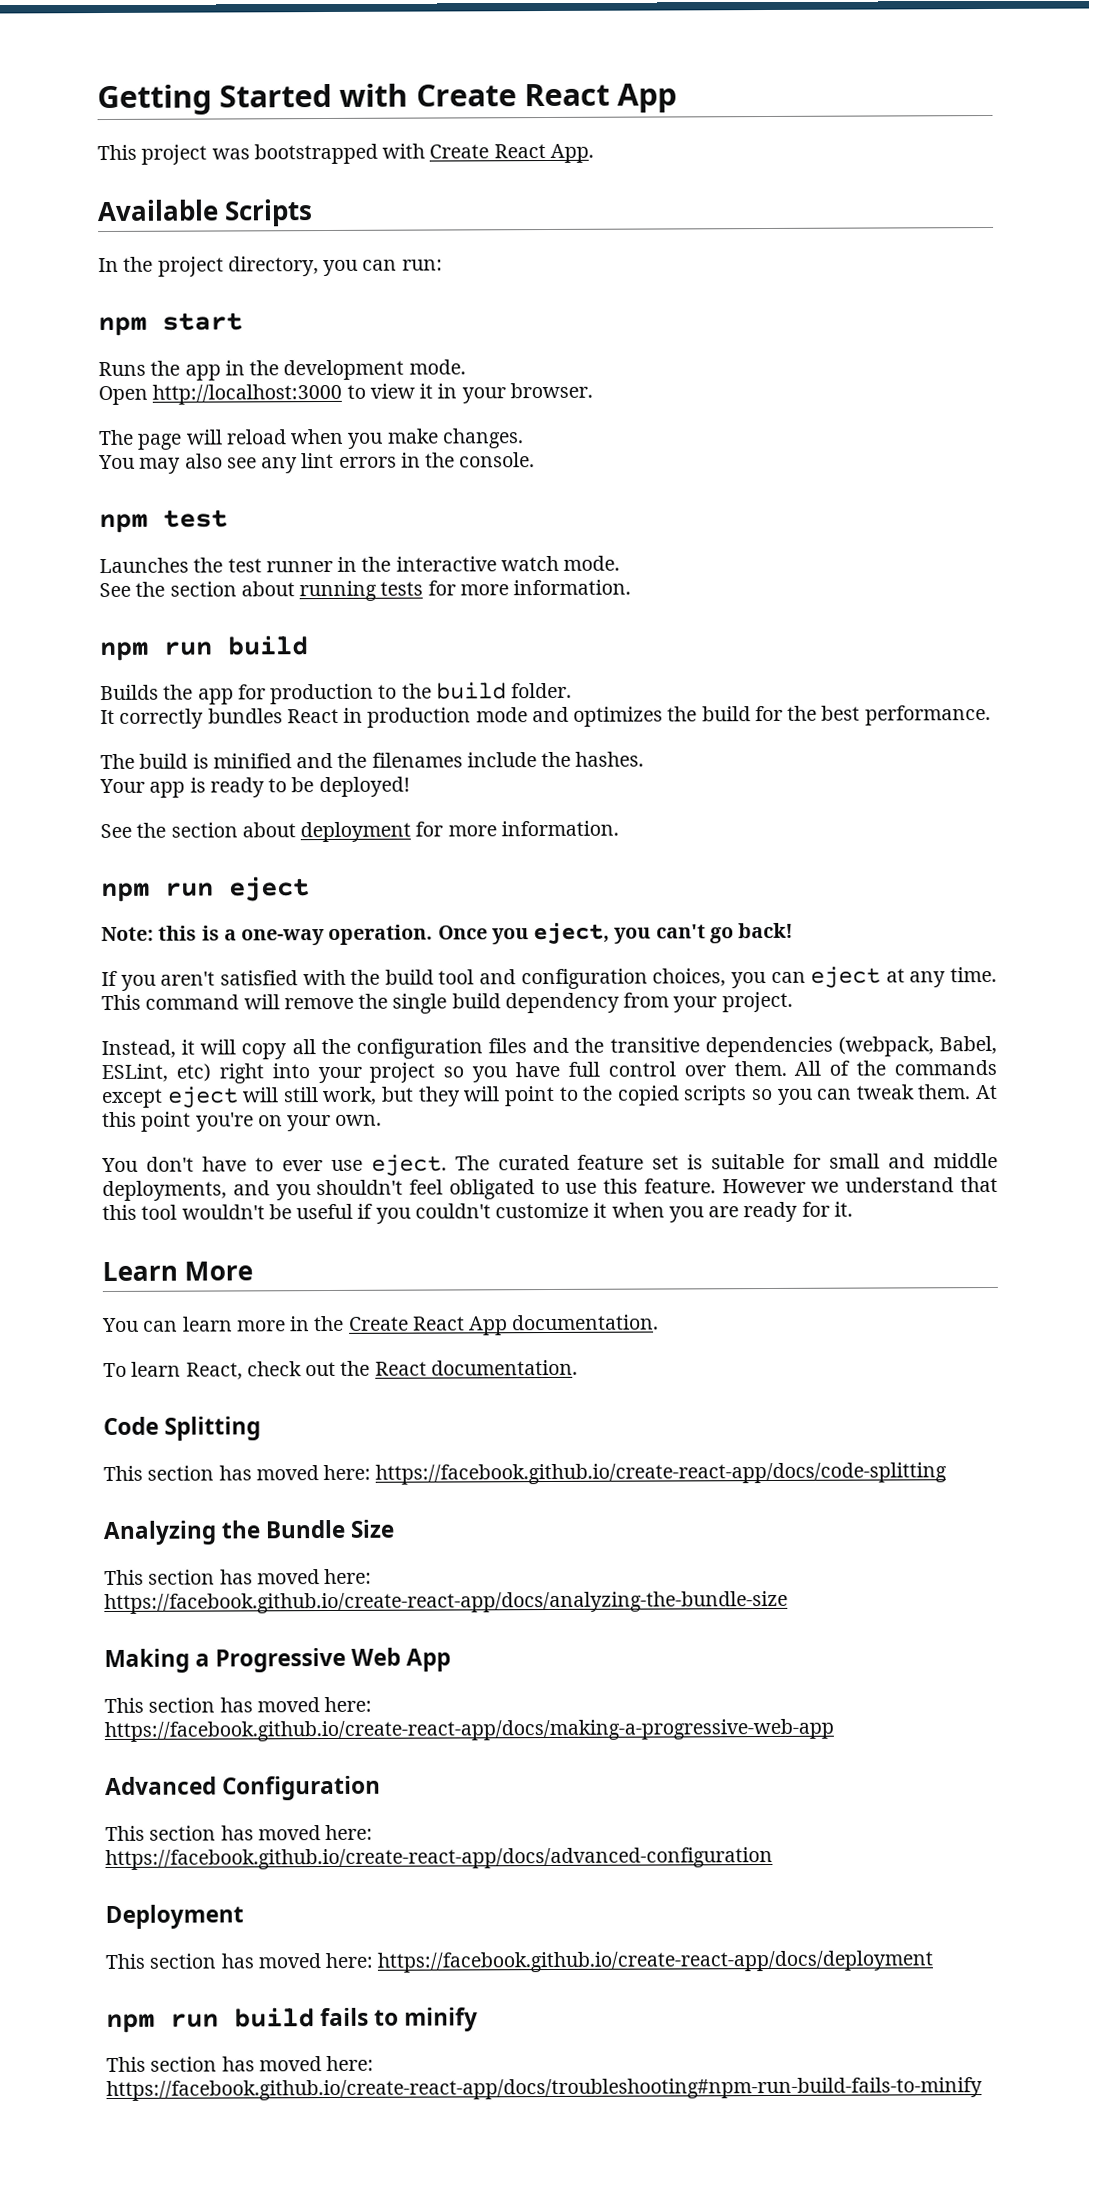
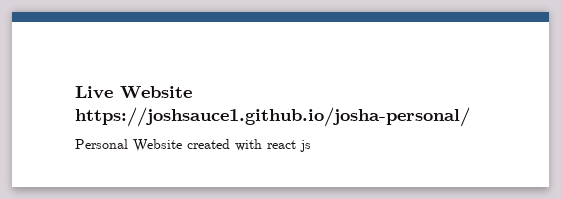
[97,83,678,116] [97,143,594,165] [97,199,314,227] [98,256,443,277] [98,312,243,337] [98,359,466,381] [98,382,593,406] [98,428,524,450] [98,452,536,474] [99,509,228,534] [99,555,621,574] [99,579,632,602] [99,635,308,662] [100,682,573,705] [100,704,991,729] [100,751,645,770] [99,776,410,798] [100,820,619,843] [101,876,310,903] [101,922,794,946] [101,966,997,991] [101,991,793,1014] [101,1035,997,1060] [101,1059,997,1084] [101,1084,998,1109] [102,1111,383,1132] [101,1152,998,1176] [102,1176,998,1202] [102,1201,853,1224] [102,1261,254,1282] [101,1314,660,1336] [103,1359,578,1380] [103,1416,262,1441] [103,1462,948,1485] [103,1519,395,1546] [104,1568,373,1586] [104,1590,788,1615] [104,1647,452,1674] [104,1696,373,1714] [104,1718,834,1743] [105,1775,382,1801] [105,1824,374,1842] [105,1846,773,1871] [105,1904,244,1930] [105,1950,934,1973] [106,2007,479,2034] [106,2055,375,2073] [106,2077,983,2102] Getting Started with Create React App // This project was bootstrapped with Create React App. // Available Scripts // In the project directory, you can run: // npm start // Runs the app in the development mode. // Open http://localhost:3000 to view it in your browser. // The page will reload when you make changes. // You may also see any lint errors in the console. // npm test // Launches the test runner in the interactive watch mode. // See the section about running tests for more information. // npm run build // Builds the app for production to the build folder. // It correctly bundles React in production mode and optimizes the build for the best performance. // The build is minified and the filenames include the hashes. // Your app is ready to be deployed! // See the section about deployment for more information. // npm run eject // Note: this is a one-way operation. Once you eject, you can't go back! // If you aren't satisfied with the build tool and configuration choices, you can eject at any time. This command will remove the single build dependency from your project. // Instead, it will copy all the configuration files and the transitive dependencies (webpack, Babel, ESLint, etc) right into your project so you have full control over them. All of the commands except eject will still work, but they will point to the copied scripts so you can tweak them. At this point you're on your own. // You don't have to ever use eject. The curated feature set is suitable for small and middle deployments, and you shouldn't feel obligated to use this feature. However we understand that this tool wouldn't be useful if you couldn't customize it when you are ready for it. // Learn More // You can learn more in the Create React App documentation. // To learn React, check out the React documentation. // Code Splitting // This section has moved here: https://facebook.github.io/create-react-app/docs/code-splitting // Analyzing the Bundle Size // This section has moved here: https://facebook.github.io/create-react-app/docs/analyzing-the-bundle-size // Making a Progressive Web App // This section has moved here: https://facebook.github.io/create-react-app/docs/making-a-progressive-web-app // Advanced Configuration // This section has moved here: https://facebook.github.io/create-react-app/docs/advanced-configuration // Deployment // This section has moved here: https://facebook.github.io/create-react-app/docs/deployment // npm run build fails to minify // This section has moved here: https://facebook.github.io/create-react-app/docs/troubleshooting#npm-run-build-fails-to-minify -> [75,86,192,99] [75,107,470,127] [75,139,311,152] Live Website https://joshsauce1.github.io/josha-personal/ // Personal Website created with react js

